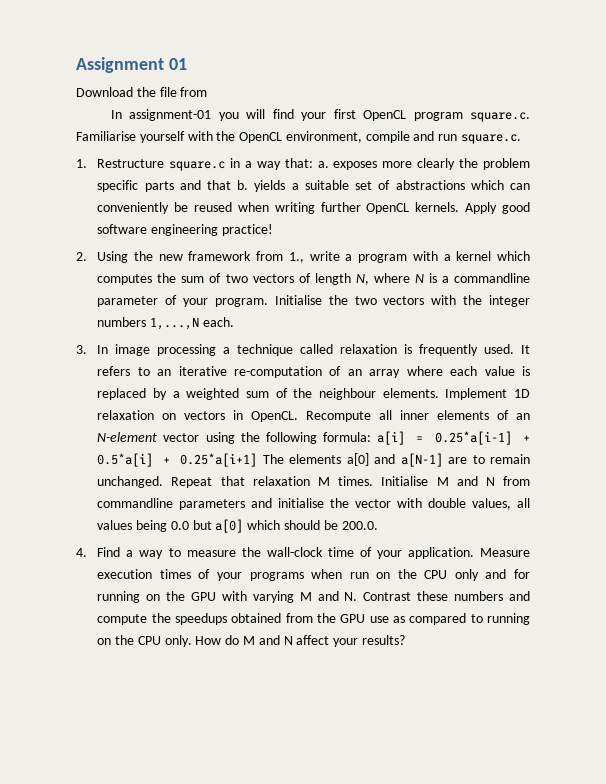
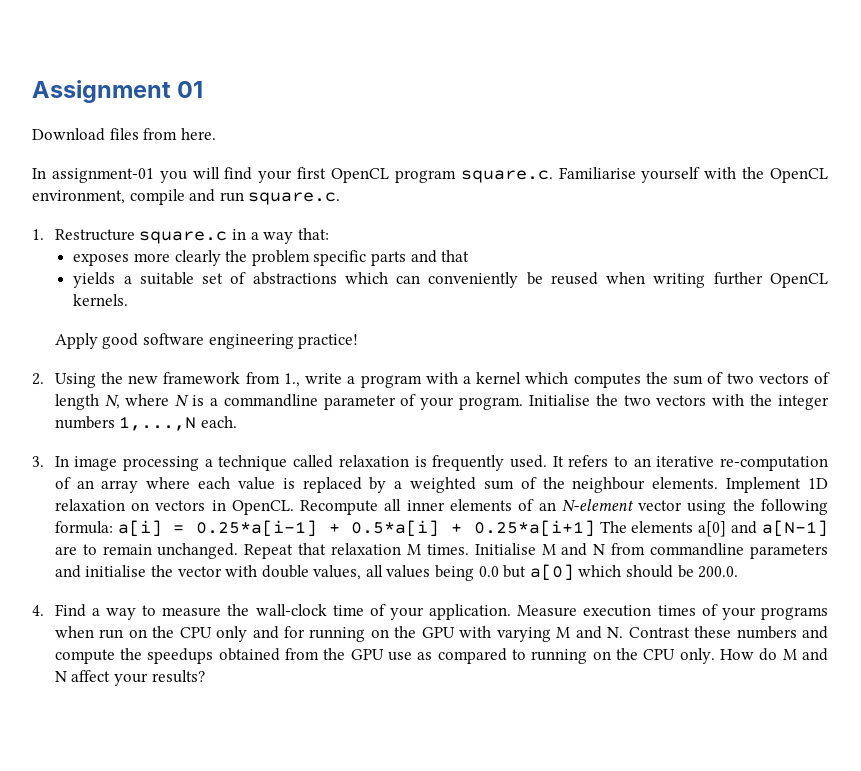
[136,87,208,97] the file from -> [109,128,216,140] files from here.
[317,161,329,168] a. -> (329, 234) //
[237,180,249,190] b. -> (470, 256) //
(460, 207) none -> (129, 300) //

